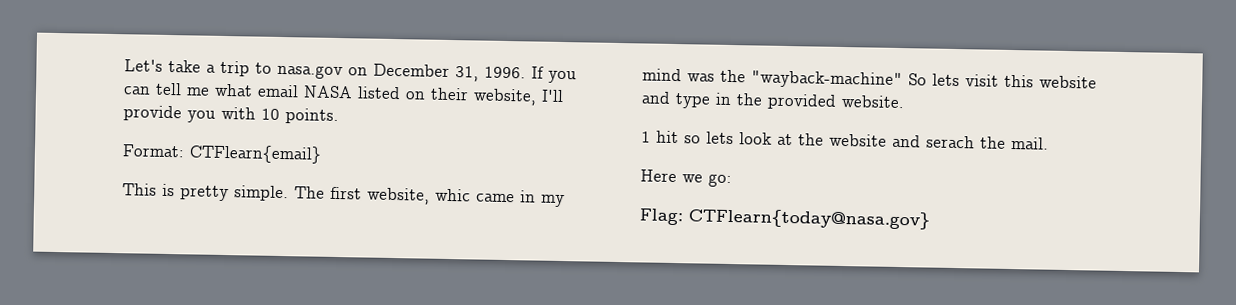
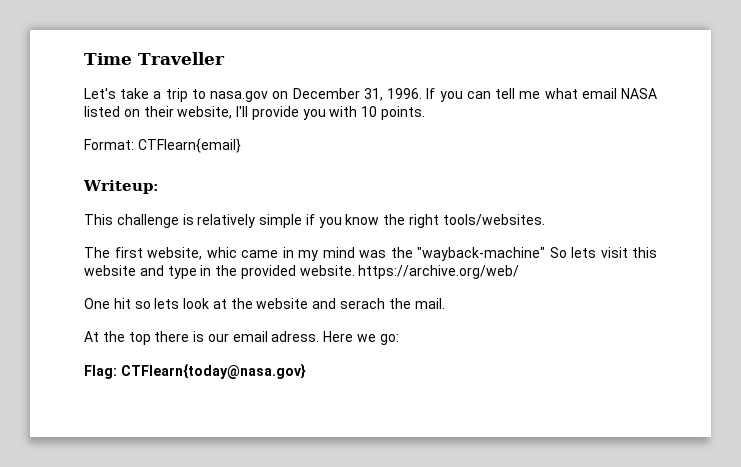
(124, 65) none -> [84,52,225,65] Time Traveller //
(322, 154) none -> [83,180,159,194] // Writeup:
[162,183,289,202] is pretty simple. -> [116,214,545,228] challenge is relatively simple if you know the right tools/websites. //
[641,131,651,143] // 1 -> [358,265,520,279] [84,298,110,309] https://archive.org/web/ // One
(1049, 143) none -> [84,331,320,345] At the top there is our email adress.

